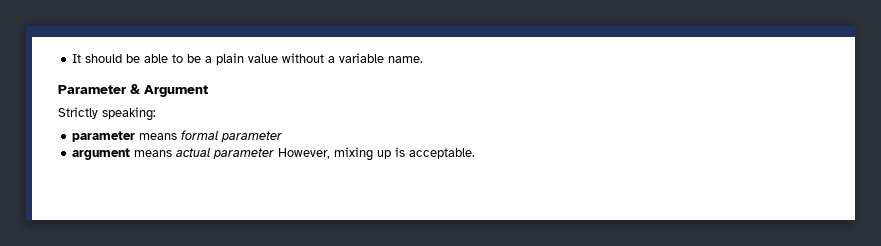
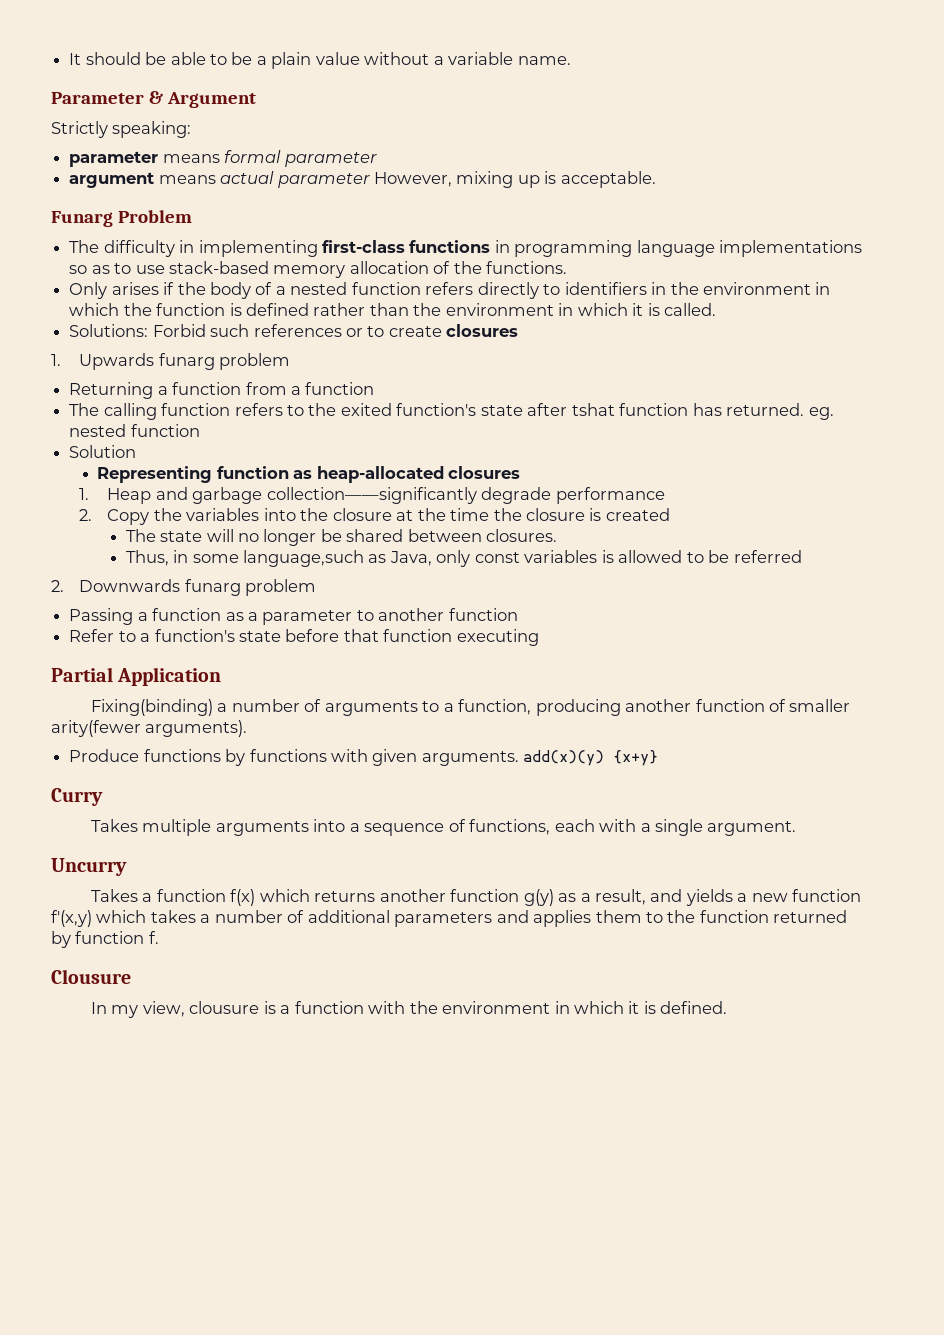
(476, 153) none -> [51,210,192,227] [69,240,863,257] [69,261,568,278] [69,282,831,299] [69,303,717,316] [69,324,519,337] [51,353,291,370] [69,382,375,399] [69,403,834,420] [69,424,200,437] [69,445,137,458] [97,466,521,483] [79,487,665,504] [79,508,670,525] [125,529,558,546] [125,550,802,567] [51,579,317,596] [69,608,518,625] [69,629,539,646] [51,667,222,686] [90,699,851,716] [51,720,248,737] [69,749,659,766] [51,788,103,806] [90,819,797,836] [51,858,127,876] [90,889,862,906] [51,910,848,927] [51,931,159,948] [51,969,131,984] [90,1001,728,1018] // Funarg Problem // The difficulty in implementing first-class functions in programming language implementations so as to use stack-based memory allocation of the functions. // Only arises if the body of a nested function refers directly to identifiers in the environment in which the function is defined rather than the environment in which it is called. // Solutions: Forbid such references or to create closures // 1. Upwards funarg problem // Returning a function from a function // The calling function refers to the exited function's state after tshat function has returned. eg. nested function // Solution // Representing function as heap-allocated closures // 1. Heap and garbage collection——significantly degrade performance // 2. Copy the variables into the closure at the time the closure is created // The state will no longer be shared between closures. // Thus, in some language,such as Java, only const variables is allowed to be referred // 2. Downwards funarg problem // Passing a function as a parameter to another function // Refer to a function's state before that function executing // Partial Application // Fixing(binding) a number of arguments to a function, producing another function of smaller arity(fewer arguments). // Produce functions by functions with given arguments. add(x)(y) {x+y} // Curry // Takes multiple arguments into a sequence of functions, each with a single argument. // Uncurry // Takes a function f(x) which returns another function g(y) as a result, and yields a new function f′(x,y) which takes a number of additional parameters and applies them to the function returned by function f. // Clousure // In my view, clousure is a function with the environment in which it is defined.

